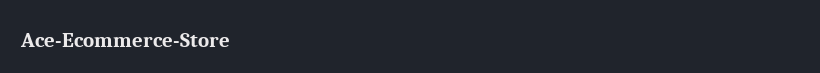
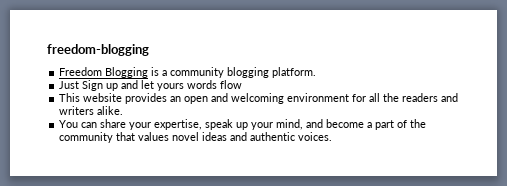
[20,33,230,47] Ace-Ecommerce-Store -> [47,44,149,56] [59,67,317,78] [59,80,243,91] [59,93,459,104] [59,106,124,115] [59,119,427,130] [59,132,333,143] freedom-blogging // Freedom Blogging is a community blogging platform. // Just Sign up and let yours words flow // This website provides an open and welcoming environment for all the readers and writers alike. // You can share your expertise, speak up your mind, and become a part of the community that values novel ideas and authentic voices.

